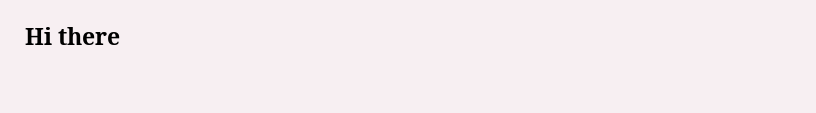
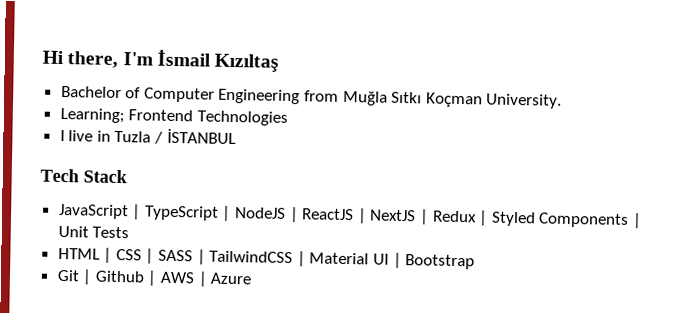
[58,27,121,45] there -> [67,49,280,72] [60,85,563,109] [59,107,288,126] [59,128,236,145] [40,168,127,184] [57,203,642,229] [57,225,130,239] [57,247,476,270] [56,269,253,287] there, I'm İsmail Kızıltaş // Bachelor of Computer Engineering from Muğla Sıtkı Koçman University. // Learning; Frontend Technologies // I live in Tuzla / İSTANBUL // Tech Stack // JavaScript | TypeScript | NodeJS | ReactJS | NextJS | Redux | Styled Components | Unit Tests // HTML | CSS | SASS | TailwindCSS | Material UI | Bootstrap // Git | Github | AWS | Azure

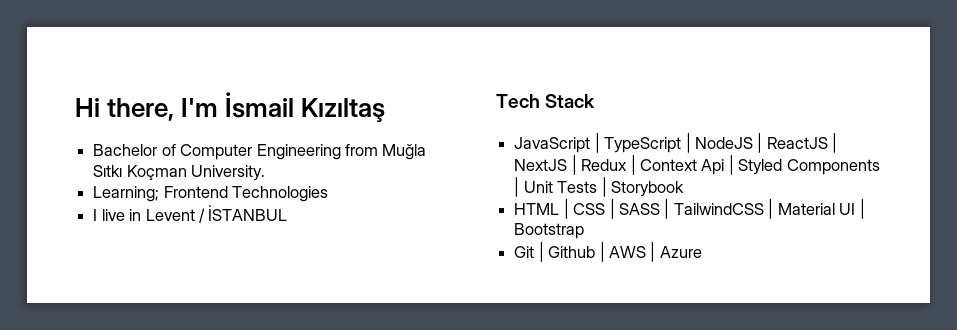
[114,130,152,143] Tuzla -> [145,209,195,221] Levent
(489, 218) none -> [639,155,734,175] Context Api |
(130, 232) none -> [601,177,684,197] | Storybook

